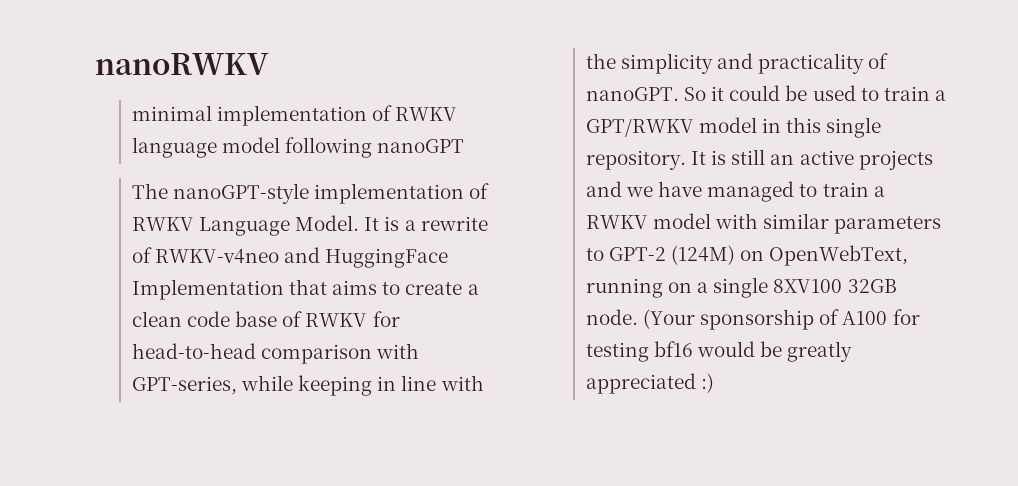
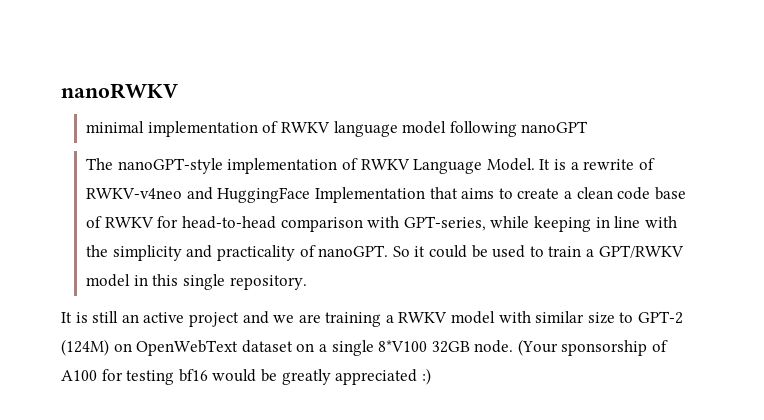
(686, 160) none -> (307, 282) //
[858,150,933,170] projects -> [188,312,239,327] project
[658,181,869,202] have managed to train -> [298,312,382,327] are training
[834,216,942,234] parameters -> [587,312,615,324] size
[769,245,909,266] [585,278,663,298] OpenWebText, running -> [136,340,293,356] OpenWebText dataset
[773,279,843,293] 8XV100 -> [378,340,428,352] 8*V100

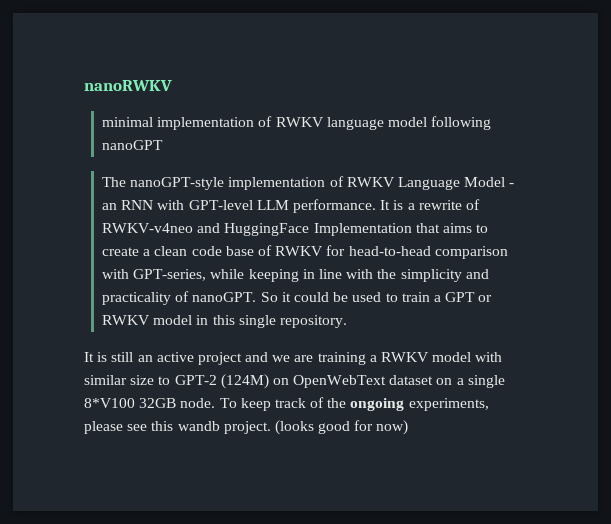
[486,158,535,171] Model. -> [464,177,515,187] [102,199,376,213] Model - an RNN with GPT-level LLM performance.
[598,245,684,258] GPT/RWKV -> [445,292,493,302] [102,315,151,325] GPT or RWKV
[517,339,669,356] [61,368,431,385] (Your sponsorship of A100 for testing bf16 would be greatly appreciated :) -> [219,397,489,411] [84,420,409,435] To keep track of the ongoing experiments, please see this wandb project. (looks good for now)

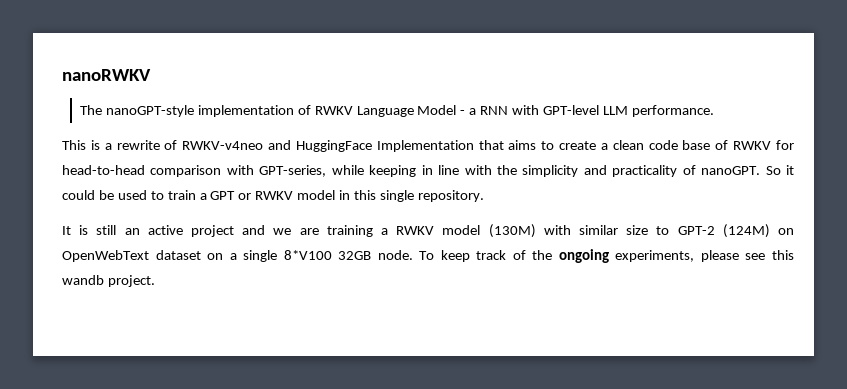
[102,116,492,130] [102,140,164,150] // minimal implementation of RWKV language model following nanoGPT -> (151, 75) none
[102,203,118,210] an -> [469,108,477,115] a
[380,200,391,210] It -> [62,140,86,150] // This
(472, 357) none -> [488,224,536,238] (130M)
[274,420,409,435] (looks good for now) -> (155, 281) none

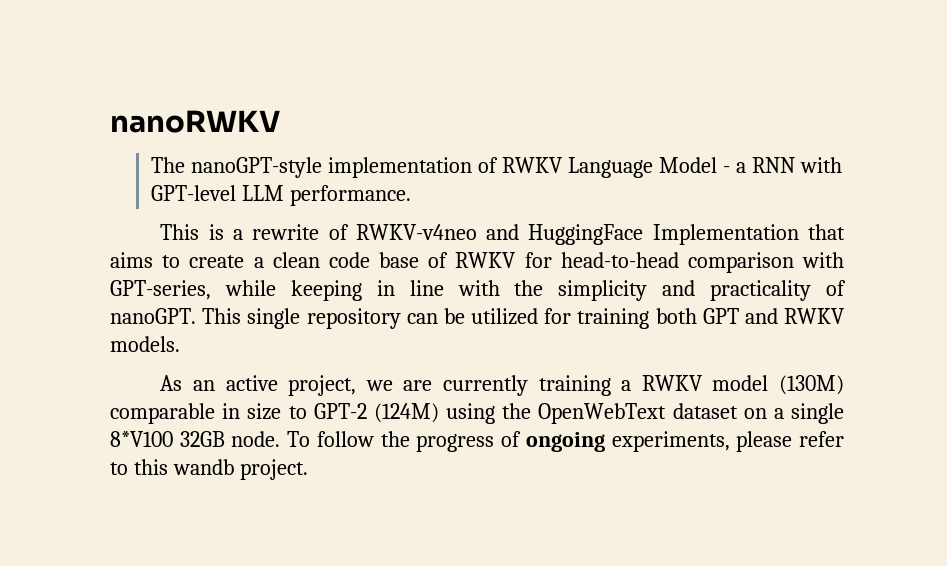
[765,165,794,175] [62,190,484,202] [62,225,266,237] So it could be used to train a GPT or RWKV model in this single repository. // It is still an active project and -> [202,308,845,329] [110,336,180,352] [160,375,357,396] This single repository can be utilized for training both GPT and RWKV models. // As an active project,
(319, 231) none -> [443,375,529,396] currently
[543,225,618,235] with similar -> [110,403,241,424] comparable in
[778,228,795,235] on -> [446,403,532,424] using the
[440,250,553,262] keep track of the -> [316,431,522,452] follow the progress of
[745,253,766,260] see -> [799,431,845,447] [110,462,128,475] refer to

